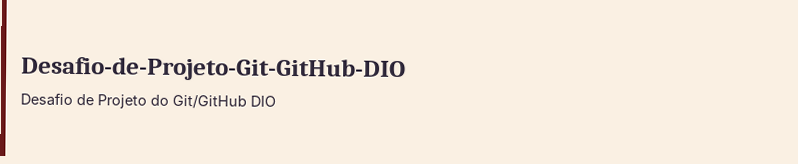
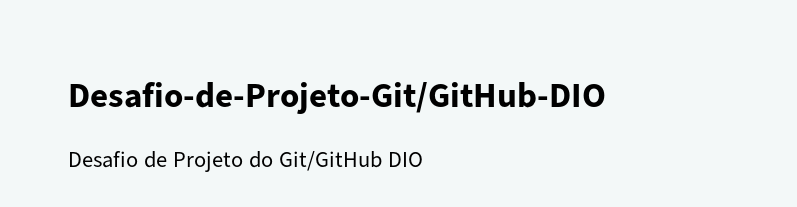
[21,56,406,83] Desafio-de-Projeto-Git-GitHub-DIO -> [68,82,606,114] Desafio-de-Projeto-Git/GitHub-DIO

